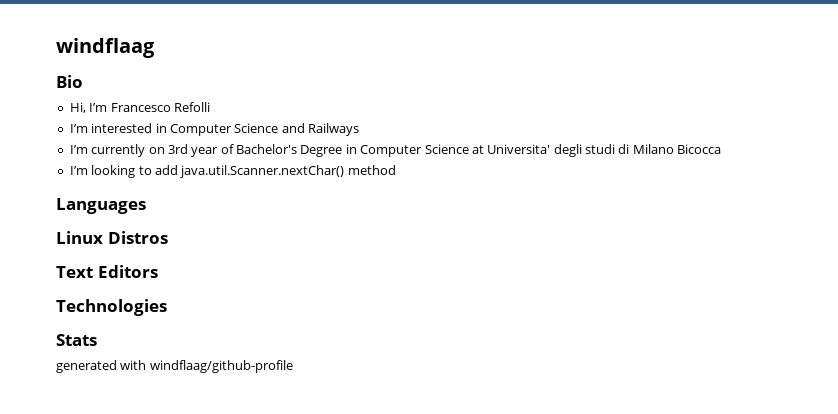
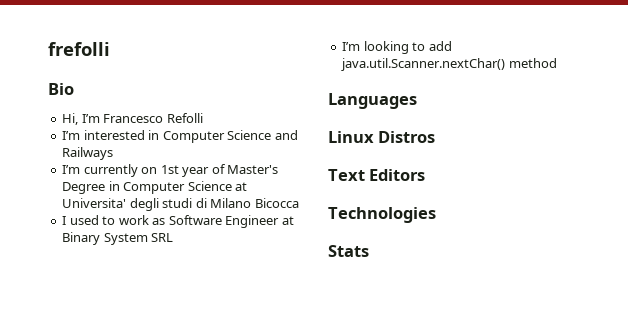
[56,38,155,58] windflaag -> [48,42,110,56] frefolli
[167,144,188,154] 3rd -> [160,165,179,174] 1st
[236,144,297,154] Bachelor's -> [227,165,279,174] Master's
(722, 149) none -> [62,215,294,228] [62,232,174,245] // I used to work as Software Engineer at Binary System SRL
[56,360,293,373] // generated with windflaag/github-profile -> (369, 251) none

